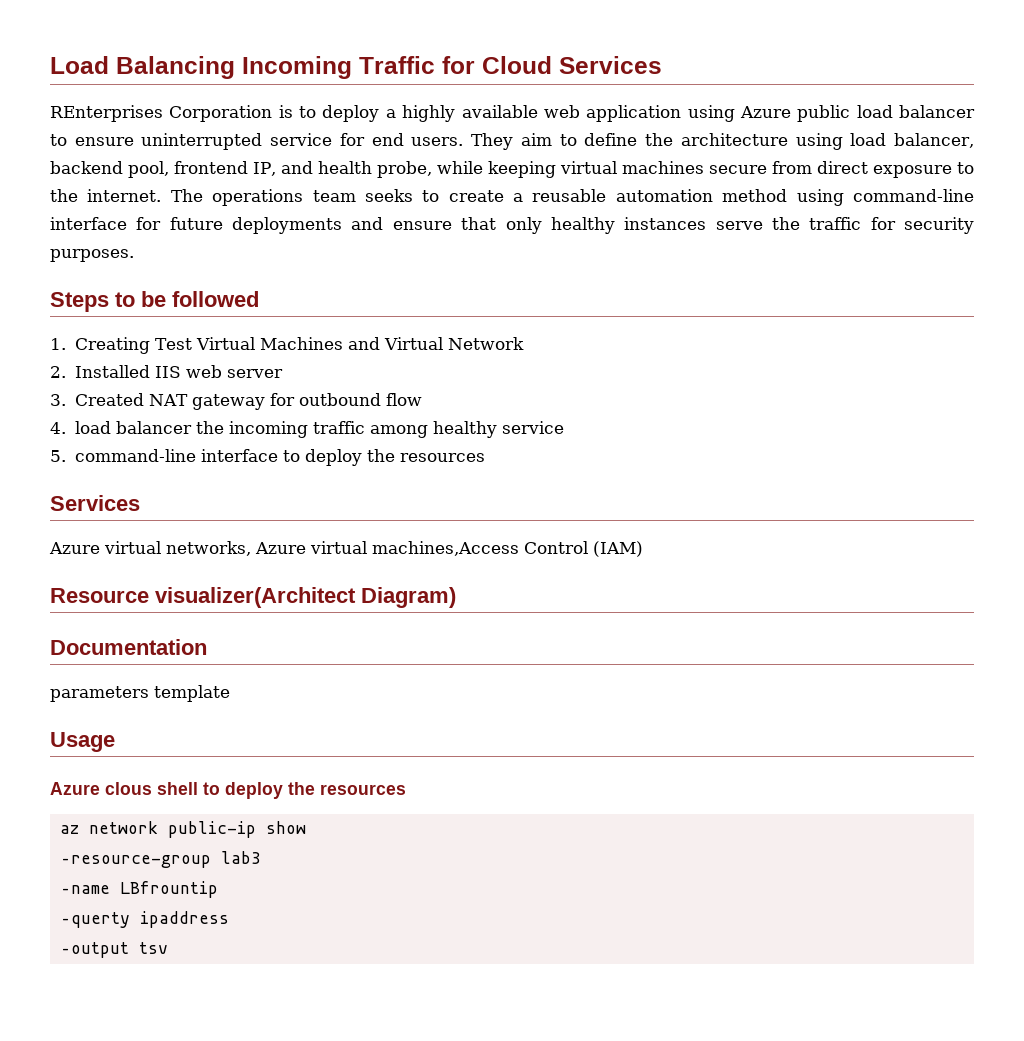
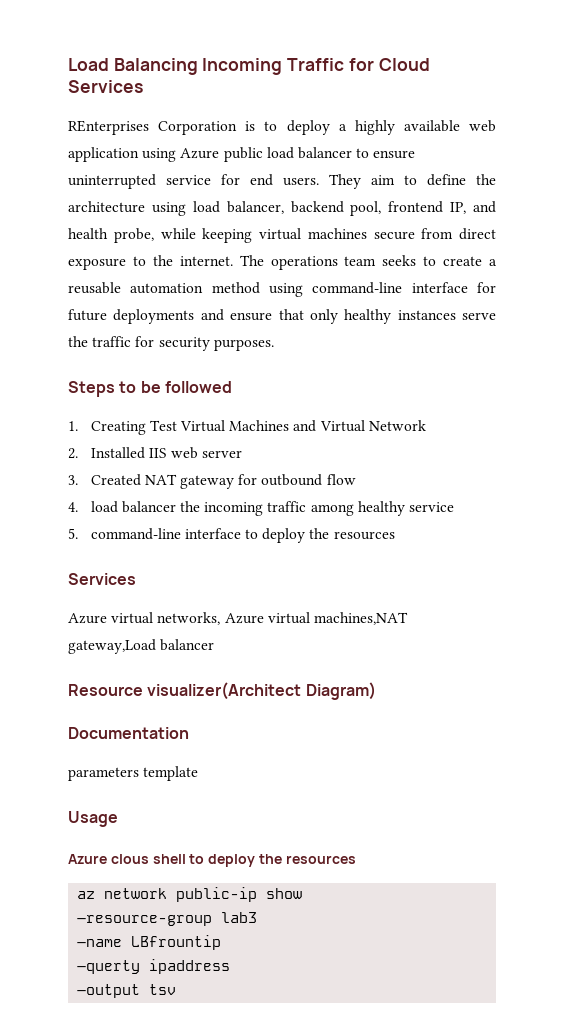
[372,541,643,557] machines,Access Control (IAM) -> [313,612,408,625] [68,639,215,654] machines,NAT gateway,Load balancer

